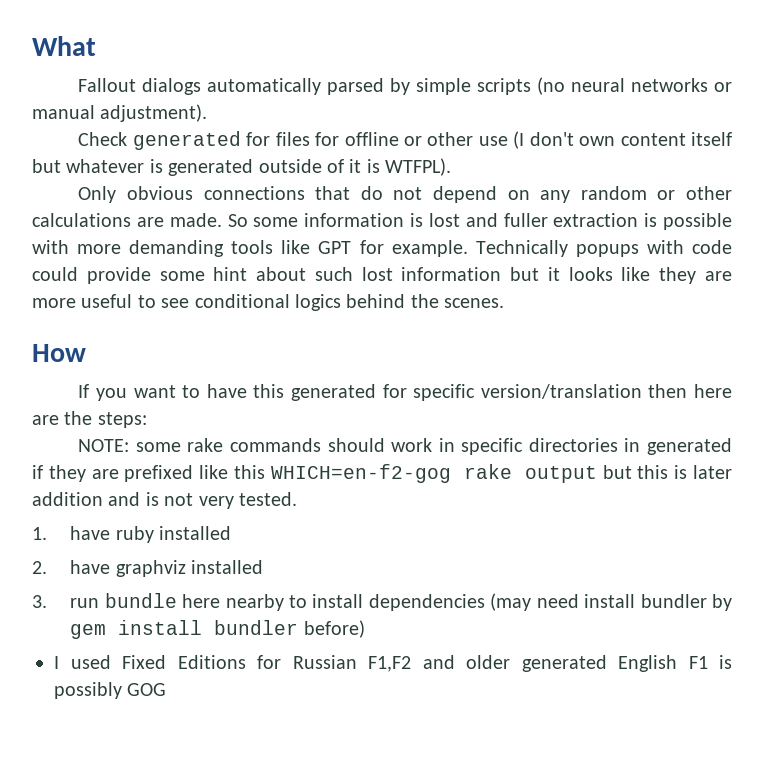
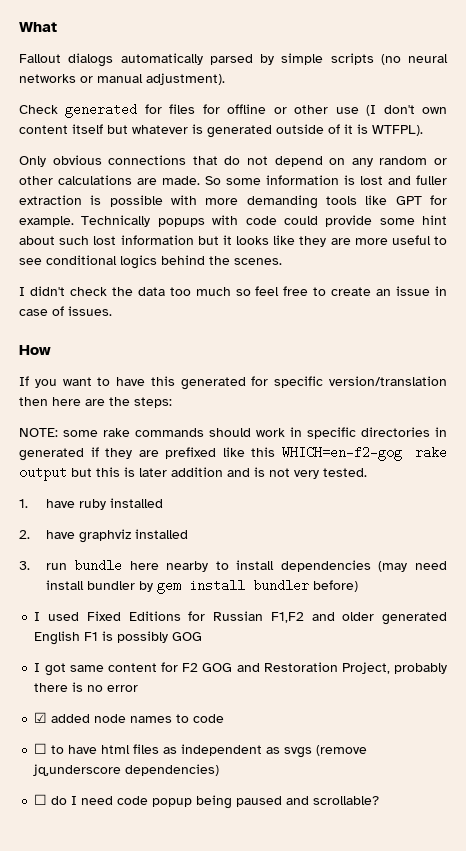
(505, 303) none -> [19,286,448,296] [19,306,112,316] // I didn't check the data too much so feel free to create an issue in case of issues.
(167, 689) none -> [34,662,447,676] [34,682,139,692] [34,712,225,723] [34,743,368,758] [33,764,220,776] [34,794,380,809] // I got same content for F2 GOG and Restoration Project, probably there is no error // ☑ added node names to code // ☐ to have html files as independent as svgs (remove jq,underscore dependencies) // ☐ do I need code popup being paused and scrollable?

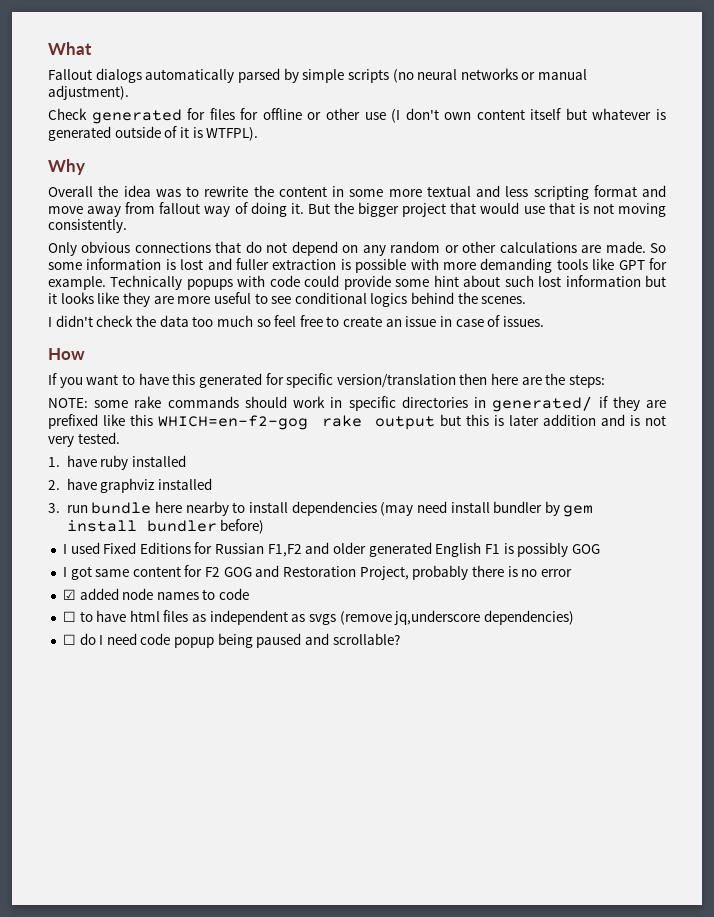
(423, 130) none -> [48,159,85,175] [48,185,666,200] [48,202,666,217] [48,219,127,233] // Why // Overall the idea was to rewrite the content in some more textual and less scripting format and move away from fallout way of doing it. But the bigger project that would use that is not moving consistently.
[19,448,84,461] generated -> [492,396,593,412] generated/

